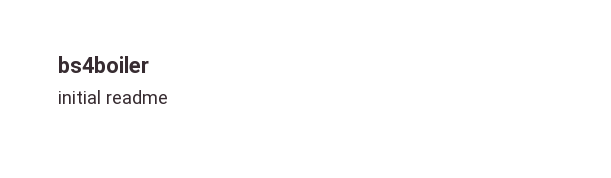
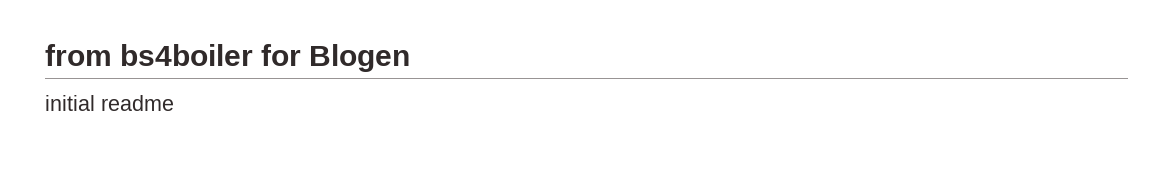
(58, 64) none -> [45,44,112,66] from
(149, 64) none -> [261,44,411,72] for Blogen

